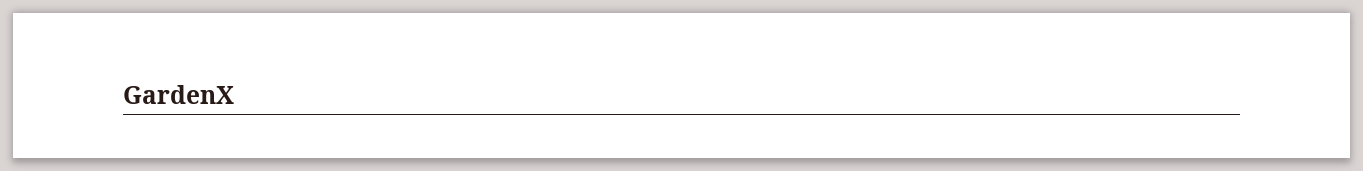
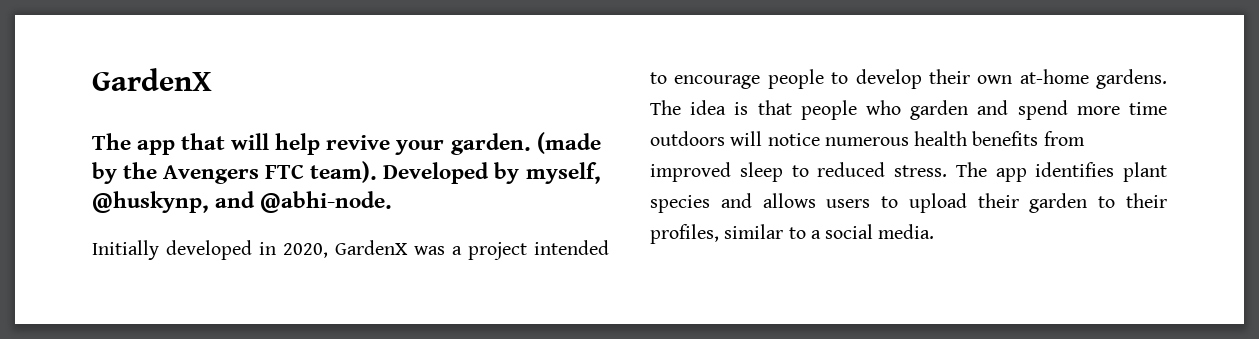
[123,85,234,104] GardenX -> [92,68,212,91] [92,132,601,155] [92,161,601,184] [92,191,393,213] [92,240,609,260] [650,69,1167,89] [650,100,1167,120] [650,131,1085,146] [650,162,1167,182] [650,193,1167,213] [650,224,935,244] GardenX // The app that will help revive your garden. (made by the Avengers FTC team). Developed by myself, @huskynp, and @abhi-node. // Initially developed in 2020, GardenX was a project intended to encourage people to develop their own at-home gardens. The idea is that people who garden and spend more time outdoors will notice numerous health benefits from improved sleep to reduced stress. The app identifies plant species and allows users to upload their garden to their profiles, similar to a social media.

